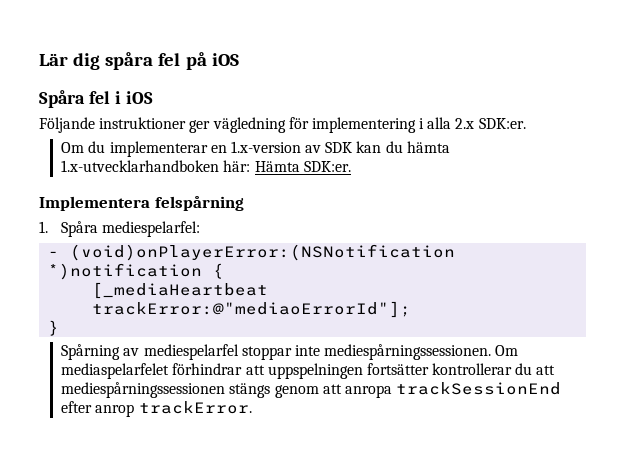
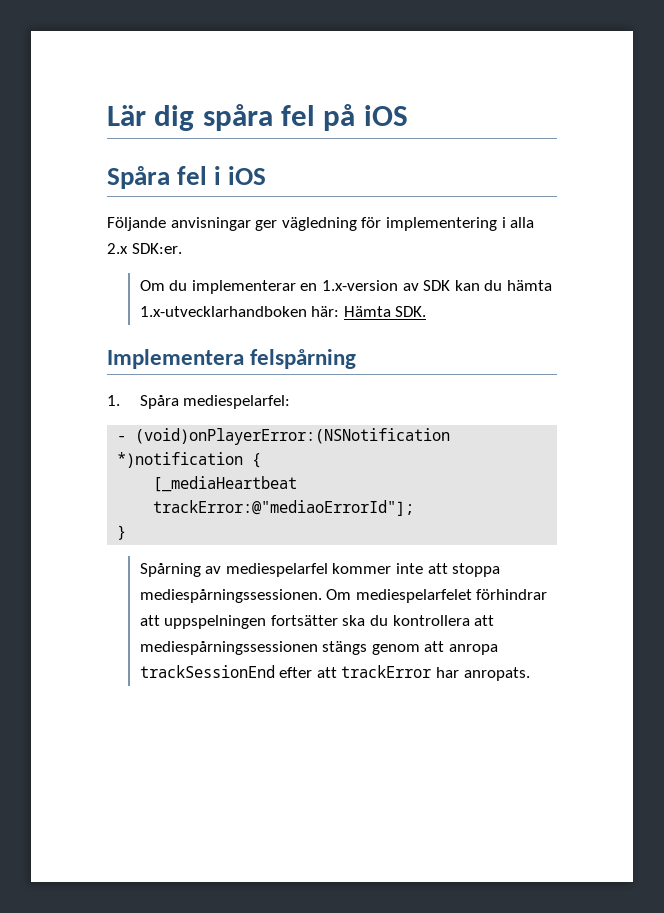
[99,117,187,129] instruktioner -> [170,217,251,231] anvisningar
[303,161,351,172] SDK:er. -> [395,306,427,317] SDK.
[241,345,320,360] stoppar inte -> [332,563,501,577] kommer inte att stoppa
[61,363,170,379] mediaspelarfelet -> [355,589,472,603] mediespelarfelet
[432,363,533,375] kontrollerar du -> [342,615,470,626] ska du kontrollera
[95,401,252,417] anrop trackError. -> [316,665,530,681] att trackError har anropats.

